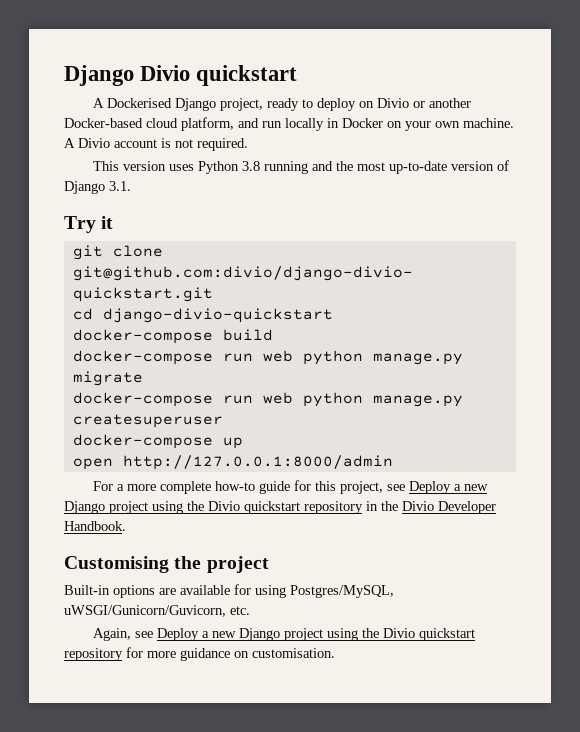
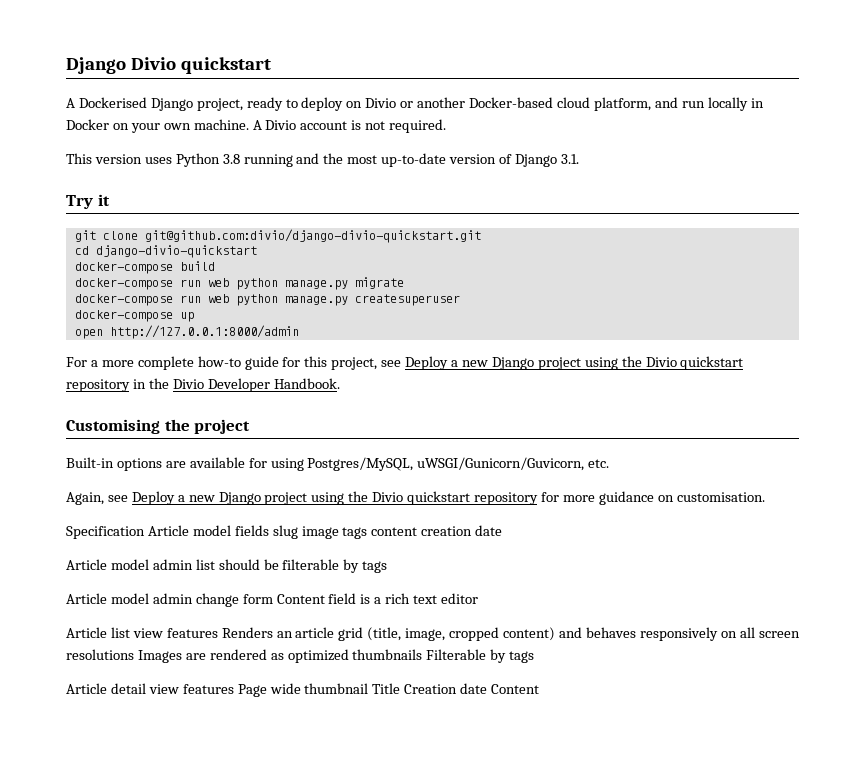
(335, 653) none -> [66,525,503,539] [66,559,388,573] [66,593,479,607] [66,627,800,641] [66,649,535,663] [66,683,540,697] // Specification Article model fields slug image tags content creation date // Article model admin list should be filterable by tags // Article model admin change form Content field is a rich text editor // Article list view features Renders an article grid (title, image, cropped content) and behaves responsively on all screen resolutions Images are rendered as optimized thumbnails Filterable by tags // Article detail view features Page wide thumbnail Title Creation date Content

